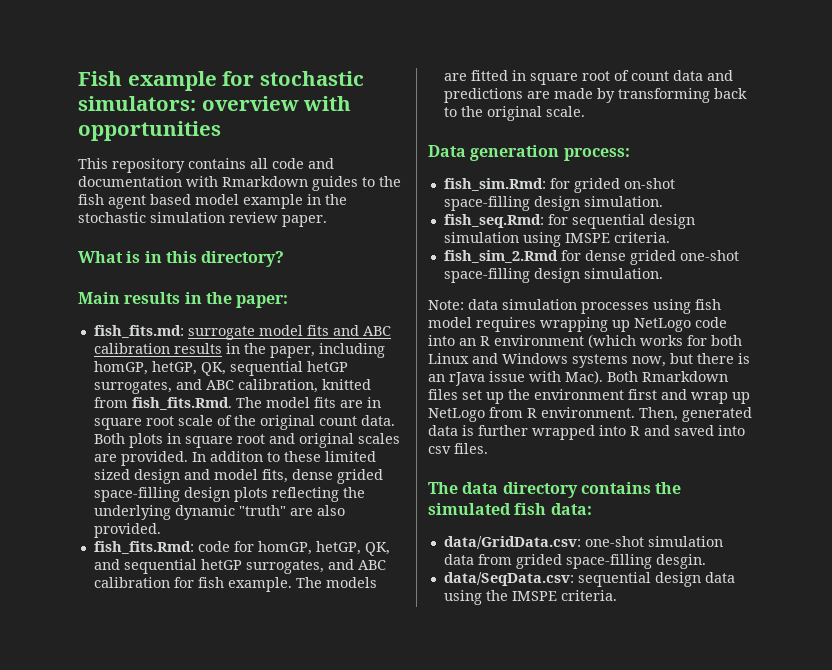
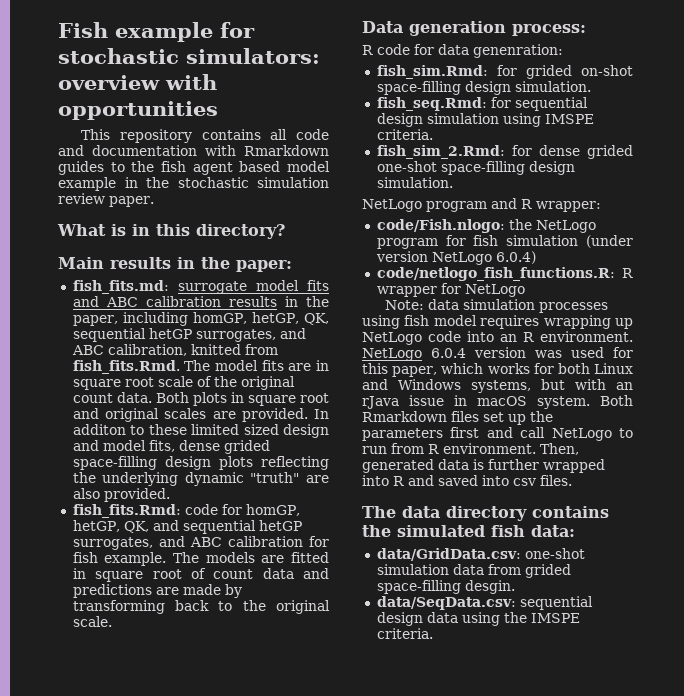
(630, 154) none -> [362,44,563,58] // R code for data genenration:
[443,250,558,263] fish_sim_2.Rmd -> [376,145,505,159] fish_sim_2.Rmd:
(663, 273) none -> [362,198,601,212] [376,219,596,233] [376,235,633,249] [375,251,536,265] [376,267,633,281] [376,283,525,297] // NetLogo program and R wrapper: // code/Fish.nlogo: the NetLogo program for fish simulation (under version NetLogo 6.0.4) // code/netlogo_fish_functions.R: R wrapper for NetLogo
[494,334,636,348] environment (which -> [540,331,633,342] [362,347,633,361] [362,363,484,377] environment. NetLogo 6.0.4 version was used for this paper, which
[572,353,750,368] [428,370,603,386] systems now, but there is an rJava issue with Mac). -> [471,379,633,393] [362,395,590,409] systems, but with an rJava issue in macOS system.
[534,389,624,400] environment -> [362,428,443,441] parameters
[691,392,750,404] [428,408,485,422] wrap up NetLogo -> [520,427,633,441] [362,446,387,454] call NetLogo to run

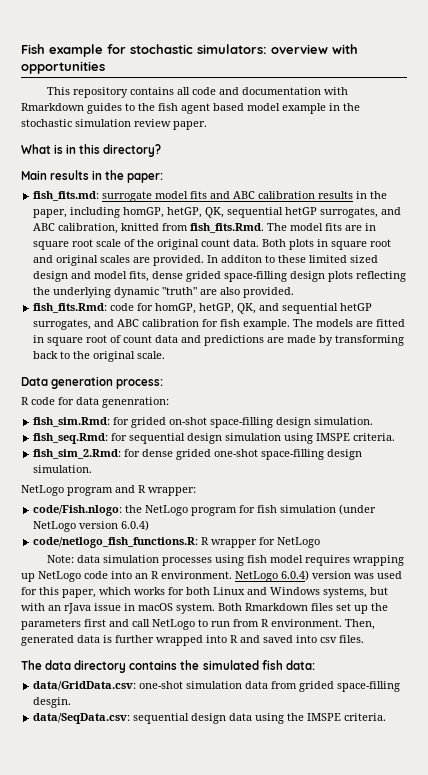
[375,251,492,265] version NetLogo -> [33,521,119,532] NetLogo version
[431,348,466,358] 6.0.4 -> [281,570,309,581] 6.0.4)

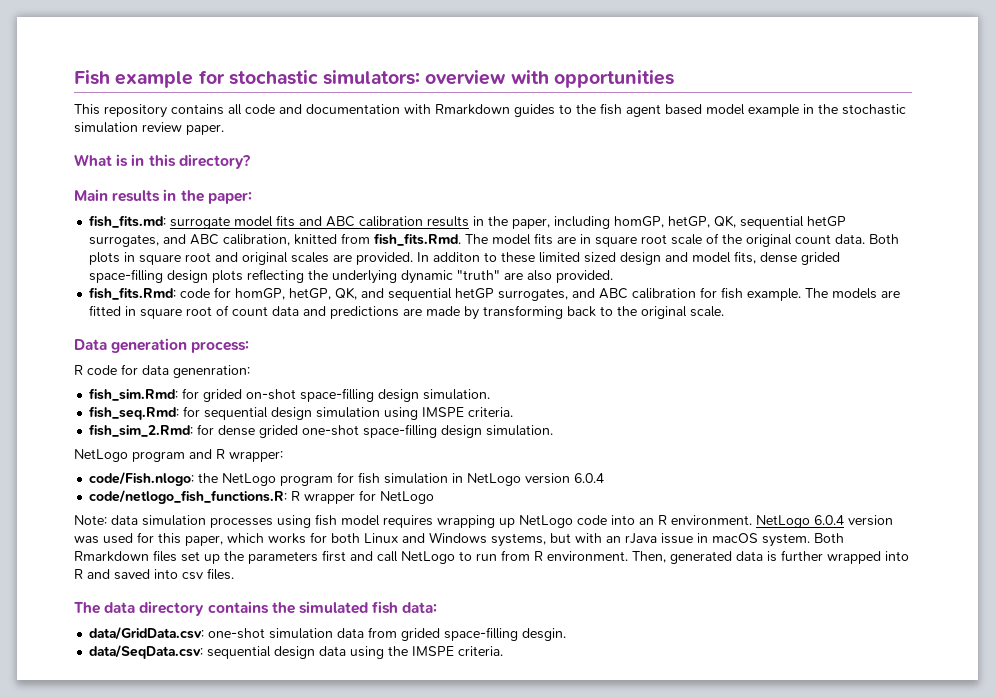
[339,504,377,515] (under -> [452,473,464,483] in
[121,520,150,531] 6.0.4) -> [574,473,605,483] 6.0.4
[281,570,309,581] 6.0.4) -> [814,515,844,525] 6.0.4

